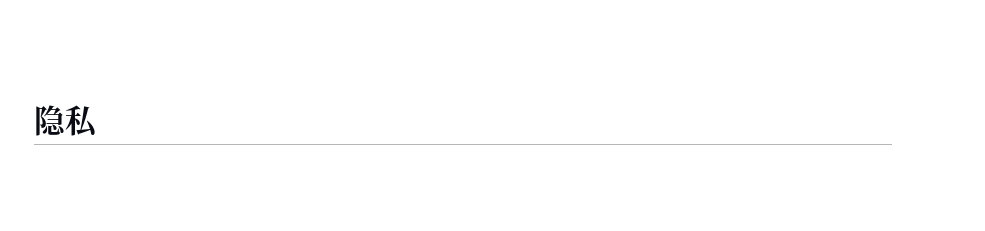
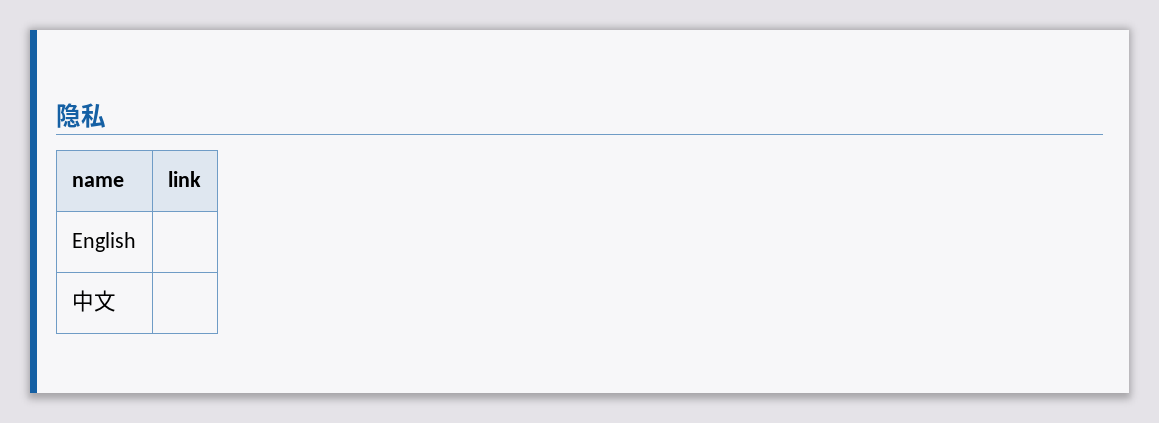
(98, 121) none -> [71,176,124,187] [167,171,201,187] [71,232,136,252] [71,290,116,312] // name | link // English | // 中文 |

